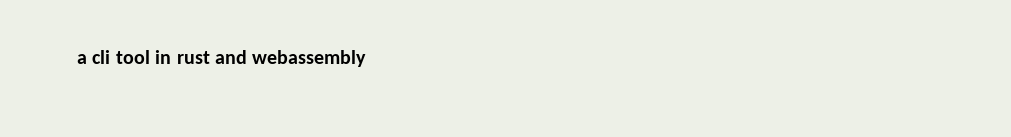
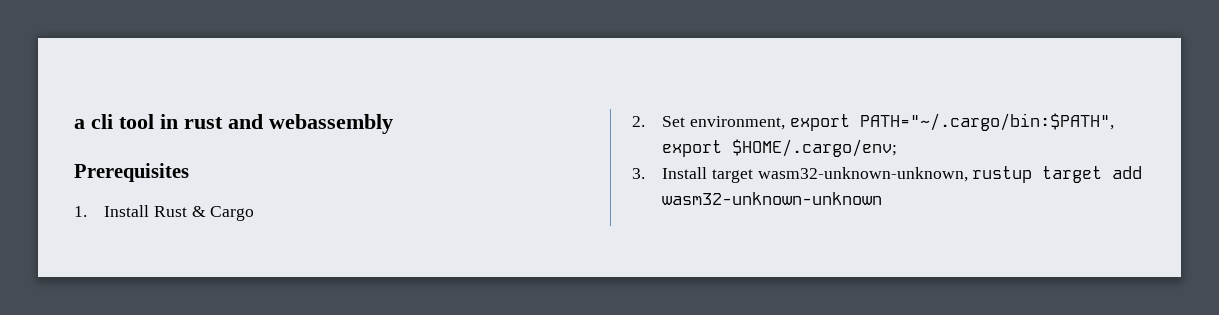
(367, 58) none -> [74,163,189,182] [74,205,255,221] [632,113,1114,131] [662,139,898,157] [632,166,1143,183] [662,192,883,205] // Prerequisites // 1. Install Rust & Cargo // 2. Set environment, export PATH="~/.cargo/bin:$PATH", export $HOME/.cargo/env; // 3. Install target wasm32-unknown-unknown, rustup target add wasm32-unknown-unknown

